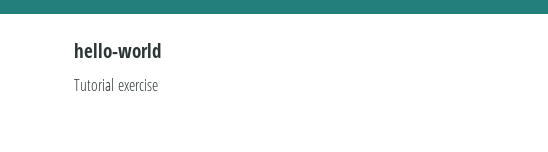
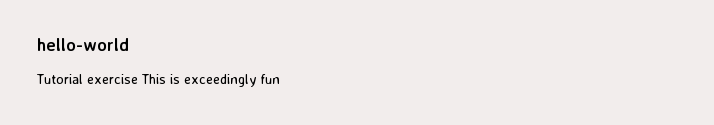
(159, 85) none -> [141,74,280,87] This is exceedingly fun

